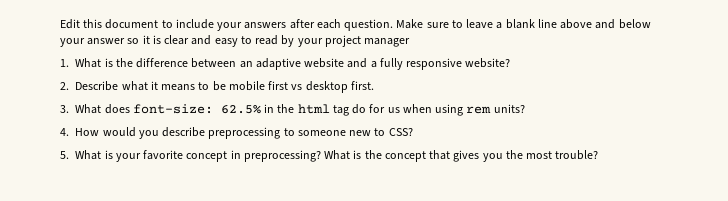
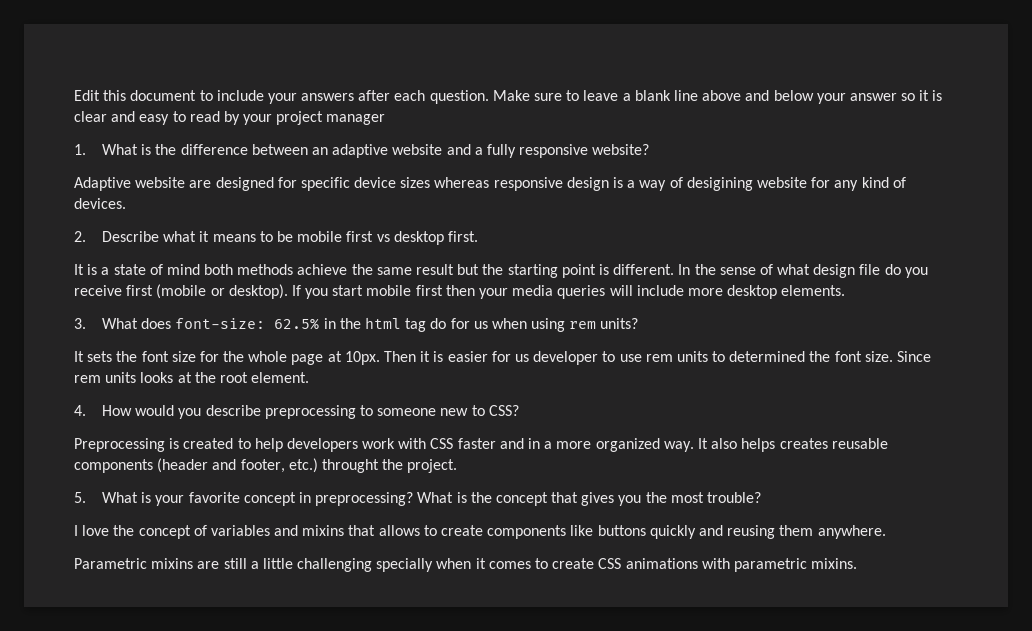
(511, 63) none -> [74,177,906,191] [74,198,126,209] // Adaptive website are designed for specific device sizes whereas responsive design is a way of desigining website for any kind of devices.
(374, 85) none -> [74,264,928,278] [74,284,846,299] // It is a state of mind both methods achieve the same result but the starting point is different. In the sense of what design file do you receive first (mobile or desktop). If you start mobile first then your media queries will include more desktop elements.
(525, 108) none -> [74,351,931,365] [74,372,310,383] // It sets the font size for the whole page at 10px. Then it is easier for us developer to use rem units to determined the font size. Since rem units looks at the root element.
(413, 132) none -> [74,438,888,452] [74,458,458,473] // Preprocessing is created to help developers work with CSS faster and in a more organized way. It also helps creates reusable components (header and footer, etc.) throught the project.
(599, 155) none -> [74,525,886,539] [74,558,858,572] // I love the concept of variables and mixins that allows to create components like buttons quickly and reusing them anywhere. // Parametric mixins are still a little challenging specially when it comes to create CSS animations with parametric mixins.

